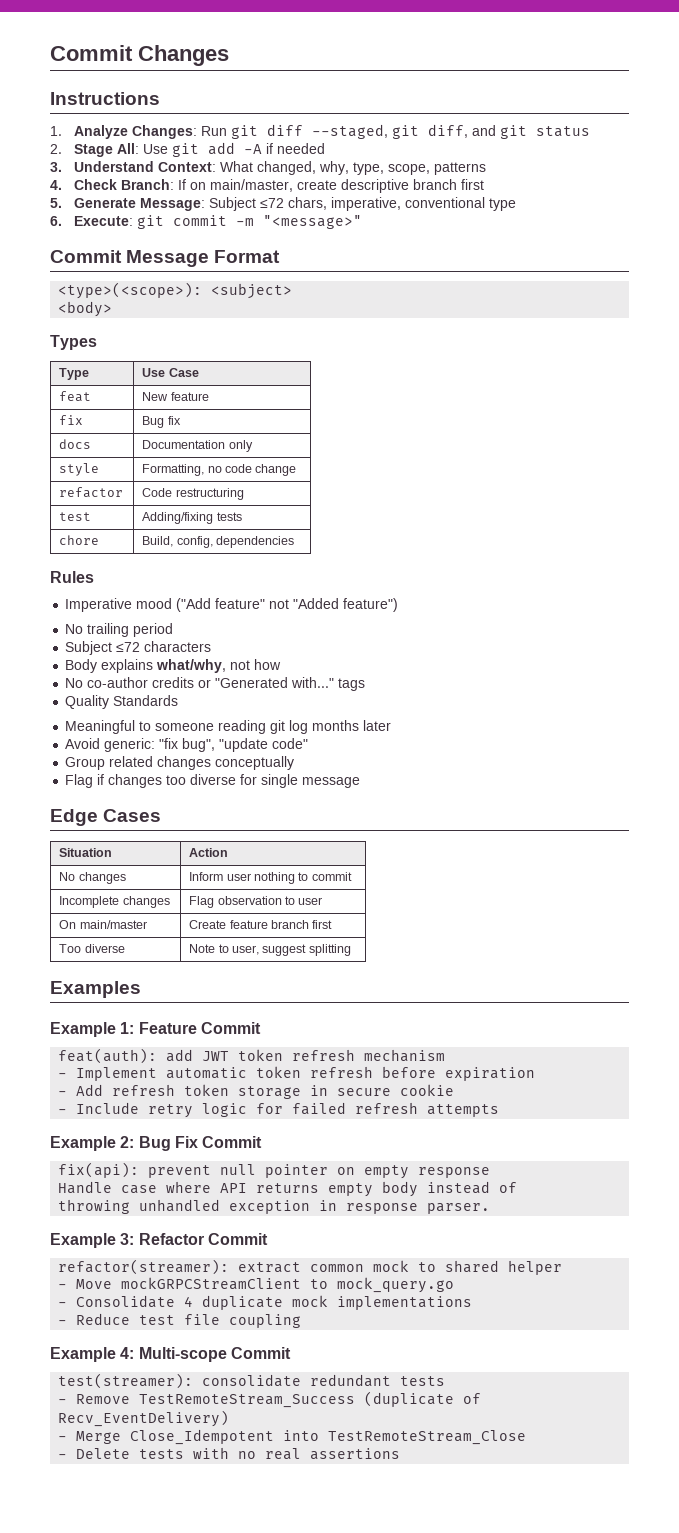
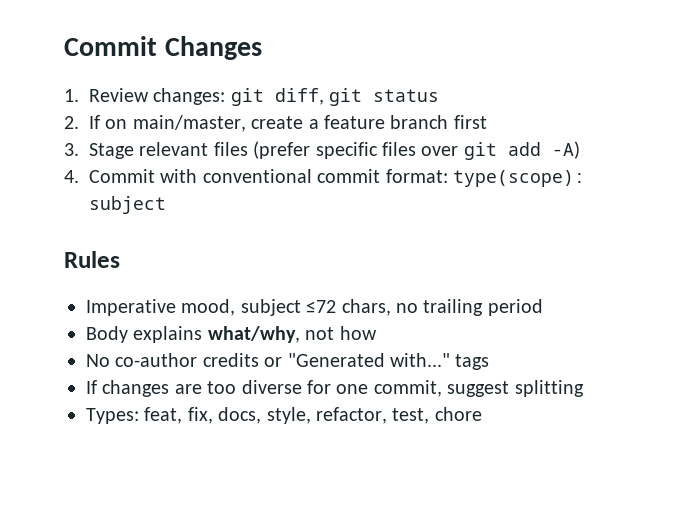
[50,92,160,105] // Instructions -> (262, 48) none
[73,124,388,139] Analyze Changes: Run git diff --staged, -> [89,88,226,105] Review changes:
[471,125,496,136] and -> (324, 96) none
[73,142,325,157] [50,161,486,175] [50,179,174,190] Stage All: Use git add -A if needed // 3. Understand Context: What changed, why, type, scope, patterns // 4. Check Branch: -> (79, 122) none
[340,179,484,193] [50,197,516,211] [50,215,362,229] [50,250,281,267] [58,282,293,299] [58,301,113,317] [50,335,97,350] [59,368,90,380] [142,368,199,377] [59,391,92,402] [142,392,209,401] [59,415,84,425] [142,416,181,428] [59,439,92,449] [142,440,253,452] [59,463,100,476] [142,464,297,476] [59,487,124,498] [142,488,244,500] [59,512,92,521] [142,512,242,524] [59,535,100,545] [142,536,294,548] [50,571,94,583] [65,598,399,612] [65,624,84,634] descriptive branch first // 5. Generate Message: Subject ≤72 chars, imperative, conventional type // 6. Execute: git commit -m "<message>" // Commit Message Format // <type>(<scope>): <subject> // <body> // Types // Type | Use Case // feat | New feature // fix | Bug fix // docs | Documentation only // style | Formatting, no code change // refactor | Code restructuring // test | Adding/fixing tests // chore | Build, config, dependencies // Rules // Imperative mood ("Add feature" not "Added feature") // No -> [308,115,487,129] [64,141,580,160] [64,169,585,187] [89,196,166,214] [64,251,120,268] [86,299,418,316] a feature branch first // 3. Stage relevant files (prefer specific files over git add -A) // 4. Commit with conventional commit format: type(scope): subject // Rules // Imperative mood, subject ≤72 chars, no
[65,641,212,655] // Subject ≤72 characters -> (543, 307) none
[65,695,179,709] [65,720,392,734] [65,738,309,752] [65,756,295,770] [65,774,361,788] [50,809,162,826] [59,848,113,857] [189,848,229,857] [59,872,126,884] [189,872,352,884] [59,896,170,908] [189,896,323,908] [59,920,147,929] [189,920,333,929] [59,944,125,953] [189,944,351,956] [50,981,141,998] [50,1022,261,1037] [58,1048,446,1064] [58,1066,536,1081] [58,1084,455,1099] [58,1102,500,1118] [50,1136,263,1151] [58,1162,491,1179] [58,1181,518,1197] [58,1199,491,1214] [50,1233,268,1248] [58,1259,563,1275] [58,1277,455,1293] [58,1295,473,1310] [58,1313,302,1328] [50,1347,291,1362] [58,1373,446,1389] [58,1391,482,1408] [58,1410,230,1427] [58,1429,527,1445] [58,1447,401,1460] Quality Standards // Meaningful to someone reading git log months later // Avoid generic: "fix bug", "update code" // Group related changes conceptually // Flag if changes too diverse for single message // Edge Cases // Situation | Action // No changes | Inform user nothing to commit // Incomplete changes | Flag observation to user // On main/master | Create feature branch first // Too diverse | Note to user, suggest splitting // Examples // Example 1: Feature Commit // feat(auth): add JWT token refresh mechanism // - Implement automatic token refresh before expiration // - Add refresh token storage in secure cookie // - Include retry logic for failed refresh attempts // Example 2: Bug Fix Commit // fix(api): prevent null pointer on empty response // Handle case where API returns empty body instead of // throwing unhandled exception in response parser. // Example 3: Refactor Commit // refactor(streamer): extract common mock to shared helper // - Move mockGRPCStreamClient to mock_query.go // - Consolidate 4 duplicate mock implementations // - Reduce test file coupling // Example 4: Multi-scope Commit // test(streamer): consolidate redundant tests // - Remove TestRemoteStream_Success (duplicate of Recv_EventDelivery) // - Merge Close_Idempotent into TestRemoteStream_Close // - Delete tests with no real assertions -> [86,380,584,397] [86,407,482,424] If changes are too diverse for one commit, suggest splitting // Types: feat, fix, docs, style, refactor, test, chore

